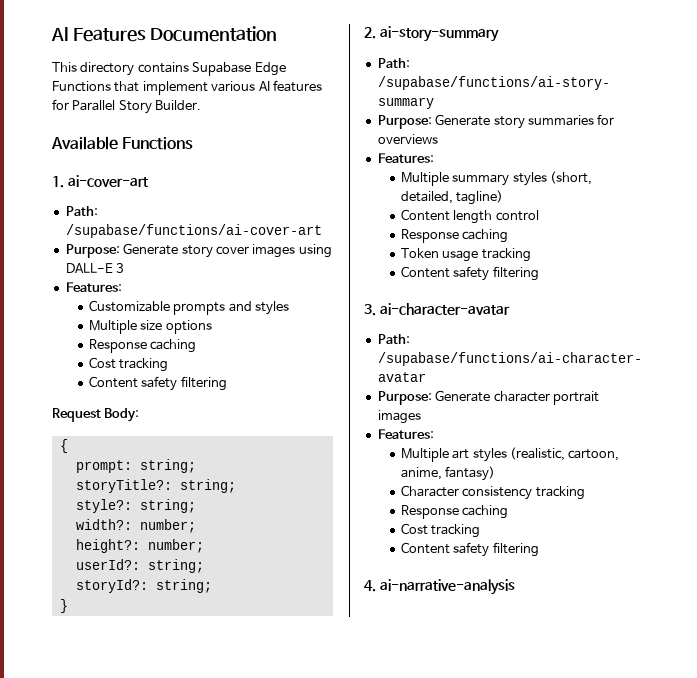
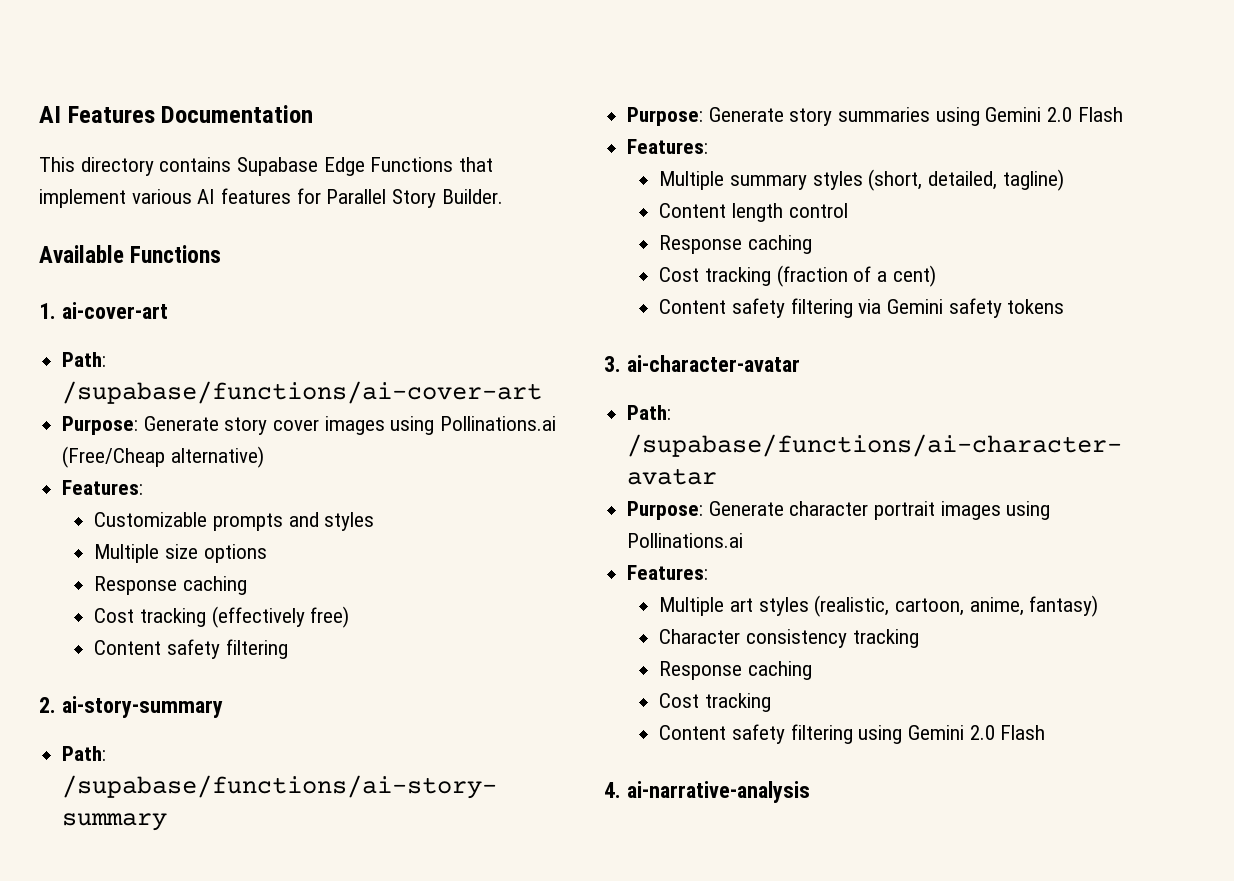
[65,263,125,273] DALL-E 3 -> [440,416,557,431] [62,446,264,468] Pollinations.ai (Free/Cheap alternative)
[88,376,227,391] [52,408,140,422] [59,439,68,453] [75,459,196,473] [75,479,236,493] [75,499,196,513] [75,519,196,533] [75,539,204,553] [75,559,204,573] [75,579,212,593] [59,599,68,613] // Content safety filtering // Request Body: // { // prompt: string; // storyTitle?: string; // style?: string; // width?: number; // height?: number; // userId?: string; // storyId?: string; // } -> [211,606,350,628] [94,639,288,659] (effectively free) // Content safety filtering
[597,114,615,125] [377,134,438,144] for overviews -> [935,107,1123,126] using Gemini 2.0 Flash
[400,248,531,262] [400,266,539,281] Token usage tracking // Content safety filtering -> [659,265,936,287] [659,298,1065,318] Cost tracking (fraction of a cent) // Content safety filtering via Gemini safety tokens
(421, 417) none -> [1006,501,1051,520] [627,533,744,548] using Pollinations.ai
(539, 549) none -> [858,725,1046,744] using Gemini 2.0 Flash

